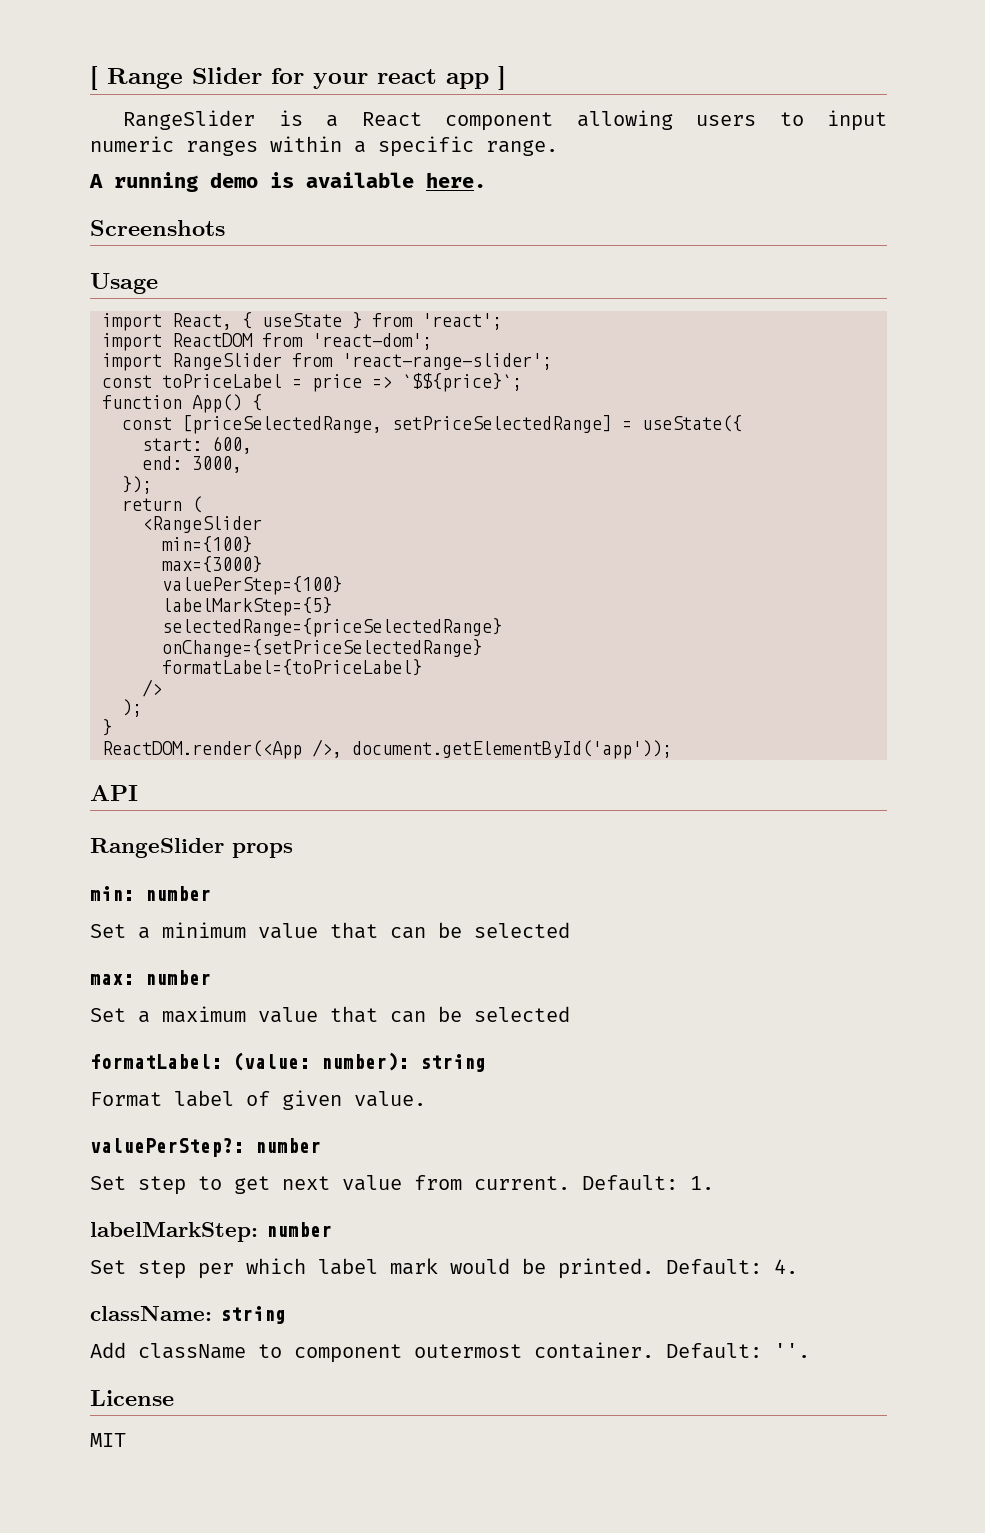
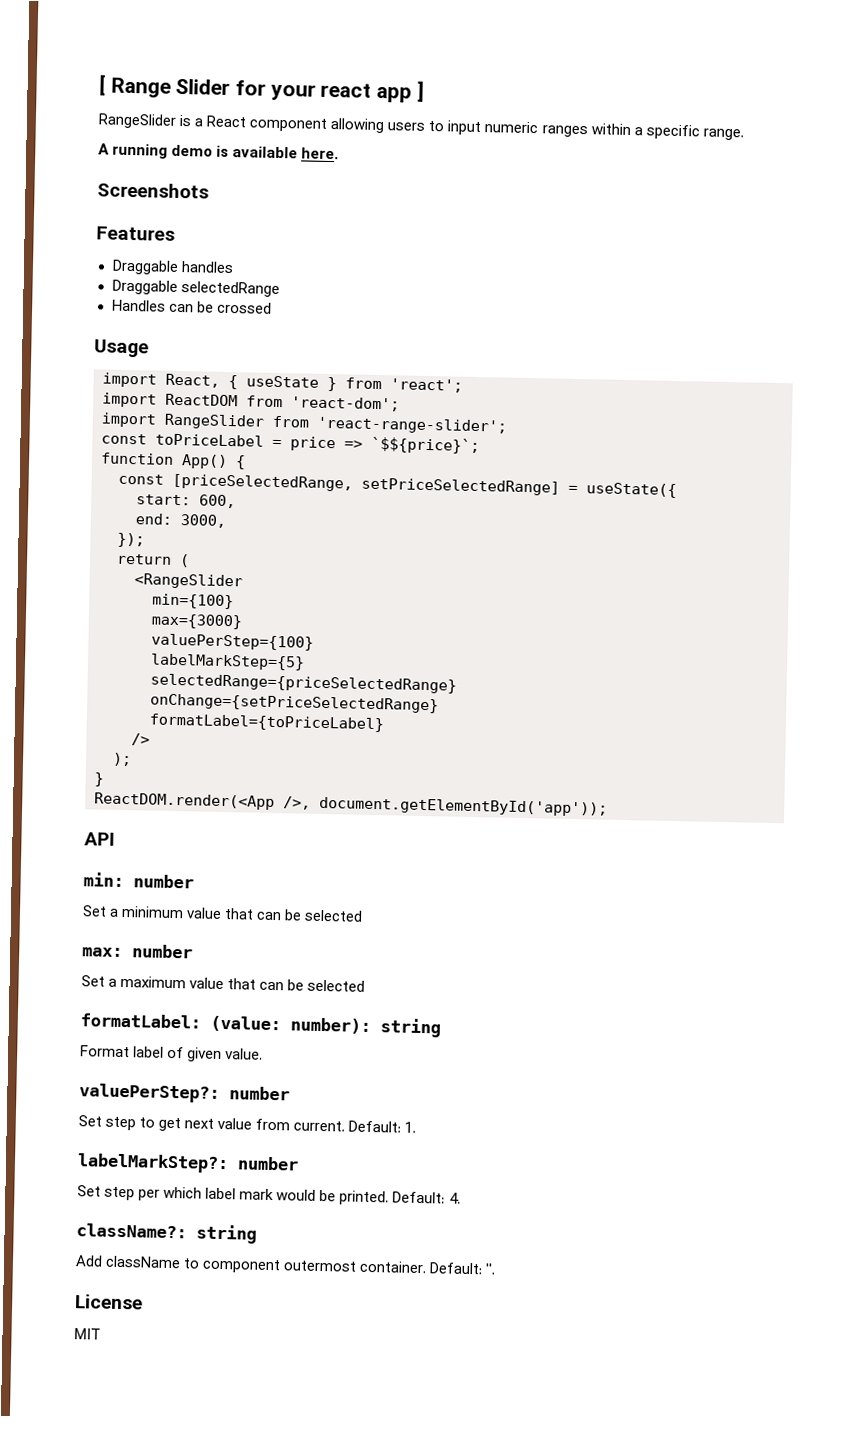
(225, 228) none -> [96,226,175,241] [111,259,234,275] [111,279,280,298] [111,299,272,314] // Features // Draggable handles // Draggable selectedRange // Handles can be crossed
[90,838,293,858] // RangeSlider props -> (115, 839) none
[90,1222,258,1242] labelMarkStep: -> [77,1153,229,1174] labelMarkStep?:
[90,1306,212,1321] className: -> [76,1223,187,1239] className?:

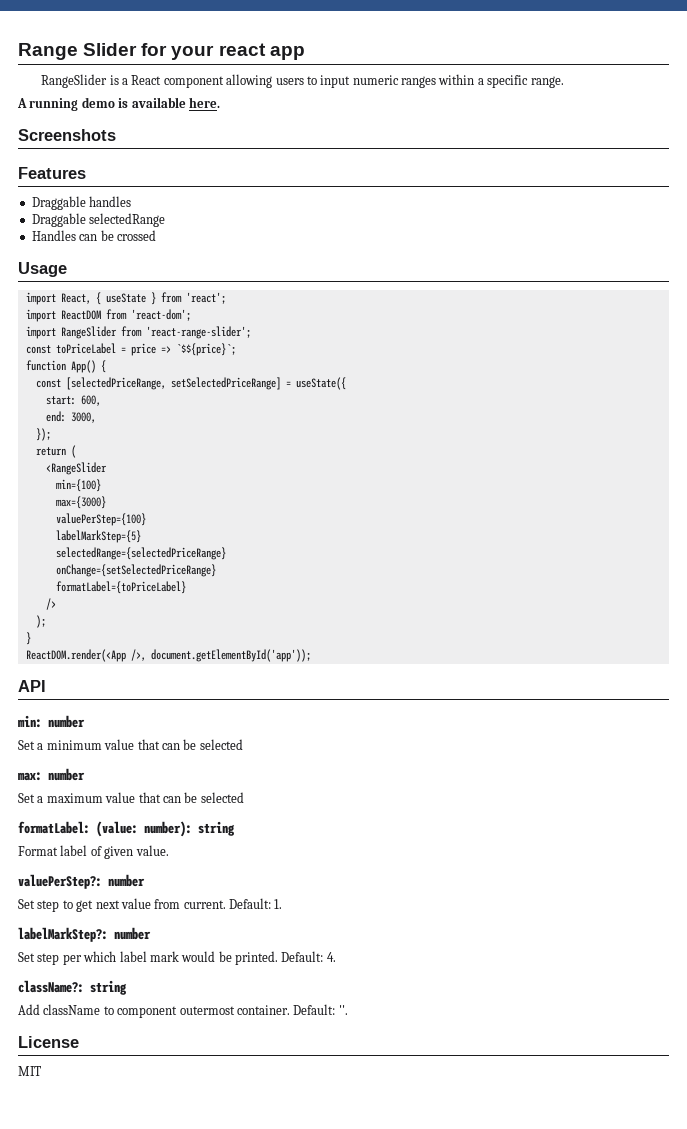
[99,74,106,96] [ -> (18, 51) none
[416,80,424,102] ] -> (305, 53) none
[172,473,560,496] [priceSelectedRange, setPriceSelectedRange] -> [65,377,281,390] [selectedPriceRange, setSelectedPriceRange]
[150,673,457,694] [150,693,439,714] selectedRange={priceSelectedRange} // onChange={setPriceSelectedRange} -> [55,547,226,560] [55,564,216,577] selectedRange={selectedPriceRange} // onChange={setSelectedPriceRange}

